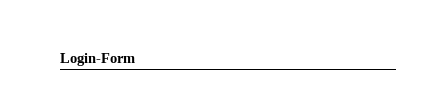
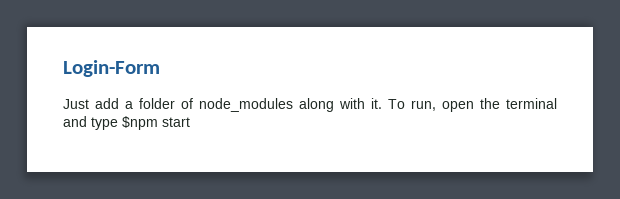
(135, 59) none -> [63,98,557,112] [63,116,190,130] // Just add a folder of node_modules along with it. To run, open the terminal and type $npm start

